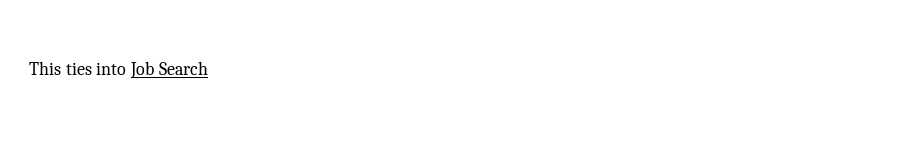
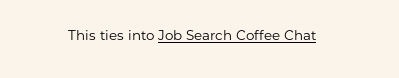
(208, 68) none -> [236,30,317,40] Coffee Chat

